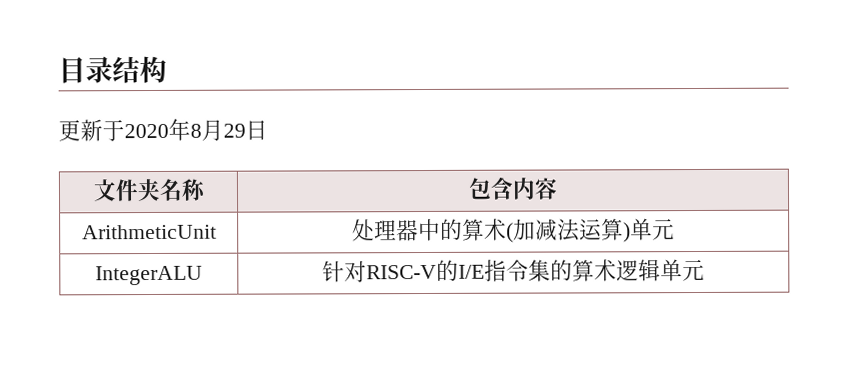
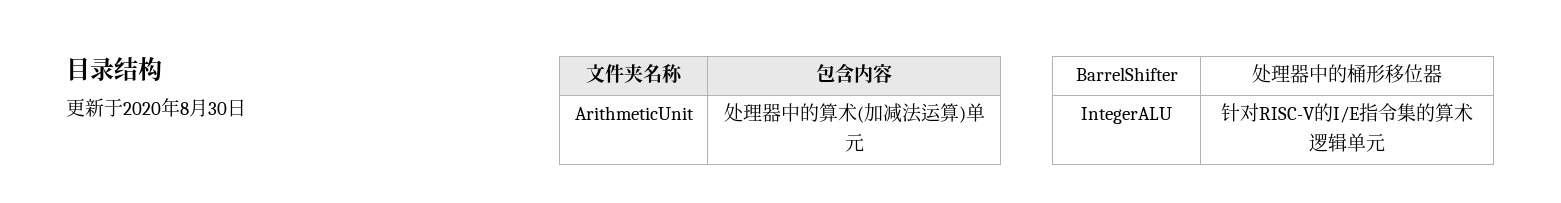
[223,123,246,138] 29 -> [208,102,227,115] 30
(675, 229) none -> [1075,67,1178,81] [1252,64,1442,83] // BarrelShifter | 处理器中的桶形移位器

